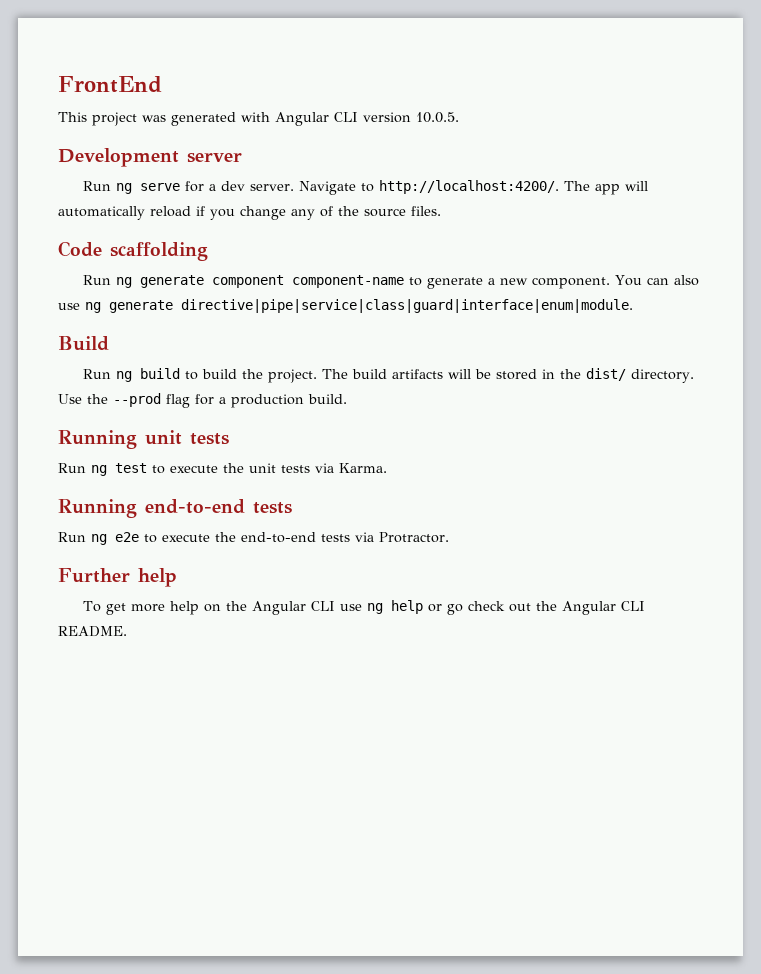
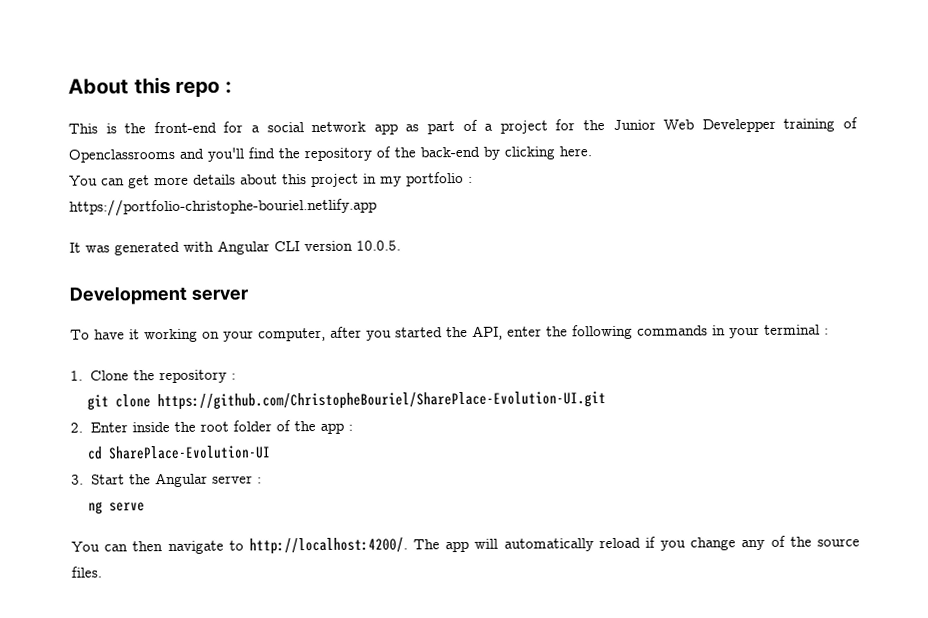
[58,76,162,93] [58,112,137,126] FrontEnd // This project -> [68,76,232,98] [68,117,859,135] [68,146,592,163] [69,172,473,189] [69,197,377,217] [69,242,81,253] About this repo : // This is the front-end for a social network app as part of a project for the Junior Web Develepper training of Openclassrooms and you'll find the repository of the back-end by clicking here. // You can get more details about this project in my portfolio : // https://portfolio-christophe-bouriel.netlify.app // It
[83,181,357,195] Run ng serve for a dev server. Navigate -> [70,324,829,343] [70,369,236,384] [87,391,607,411] [70,420,353,434] [87,445,272,460] [71,472,262,488] [88,501,146,515] [71,540,224,555] To have it working on your computer, after you started the API, enter the following commands in your terminal : // 1. Clone the repository : // git clone https://github.com/ChristopheBouriel/SharePlace-Evolution-UI.git // 2. Enter inside the root folder of the app : // cd SharePlace-Evolution-UI // 3. Start the Angular server : // ng serve // You can then navigate
[58,241,208,261] [83,275,700,289] [58,299,633,313] [58,336,109,351] [83,368,695,383] [58,393,347,408] [58,430,229,449] [58,463,387,476] [58,499,292,518] [58,532,449,545] [58,568,177,587] [83,600,646,615] [58,626,127,637] // Code scaffolding // Run ng generate component component-name to generate a new component. You can also use ng generate directive|pipe|service|class|guard|interface|enum|module. // Build // Run ng build to build the project. The build artifacts will be stored in the dist/ directory. Use the --prod flag for a production build. // Running unit tests // Run ng test to execute the unit tests via Karma. // Running end-to-end tests // Run ng e2e to execute the end-to-end tests via Protractor. // Further help // To get more help on the Angular CLI use ng help or go check out the Angular CLI README. -> (102, 572) none

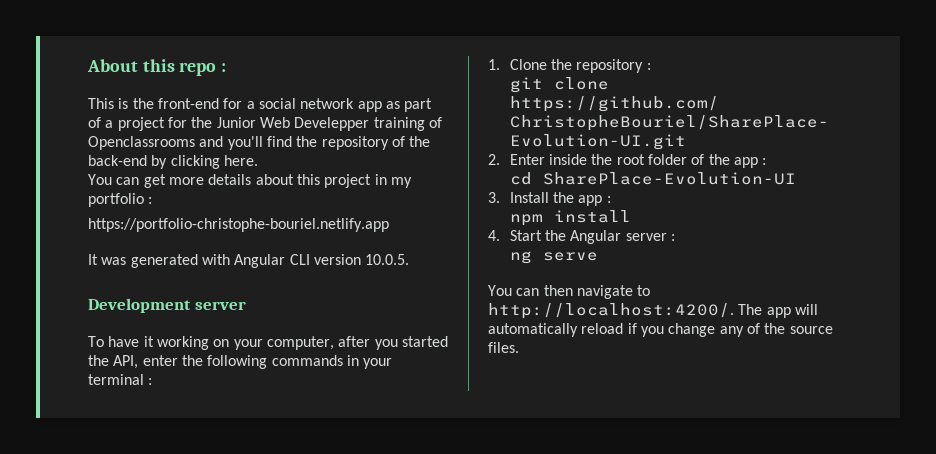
(84, 479) none -> [509,192,611,206] [509,210,631,226] [488,230,500,241] Install the app : // npm install // 4.

